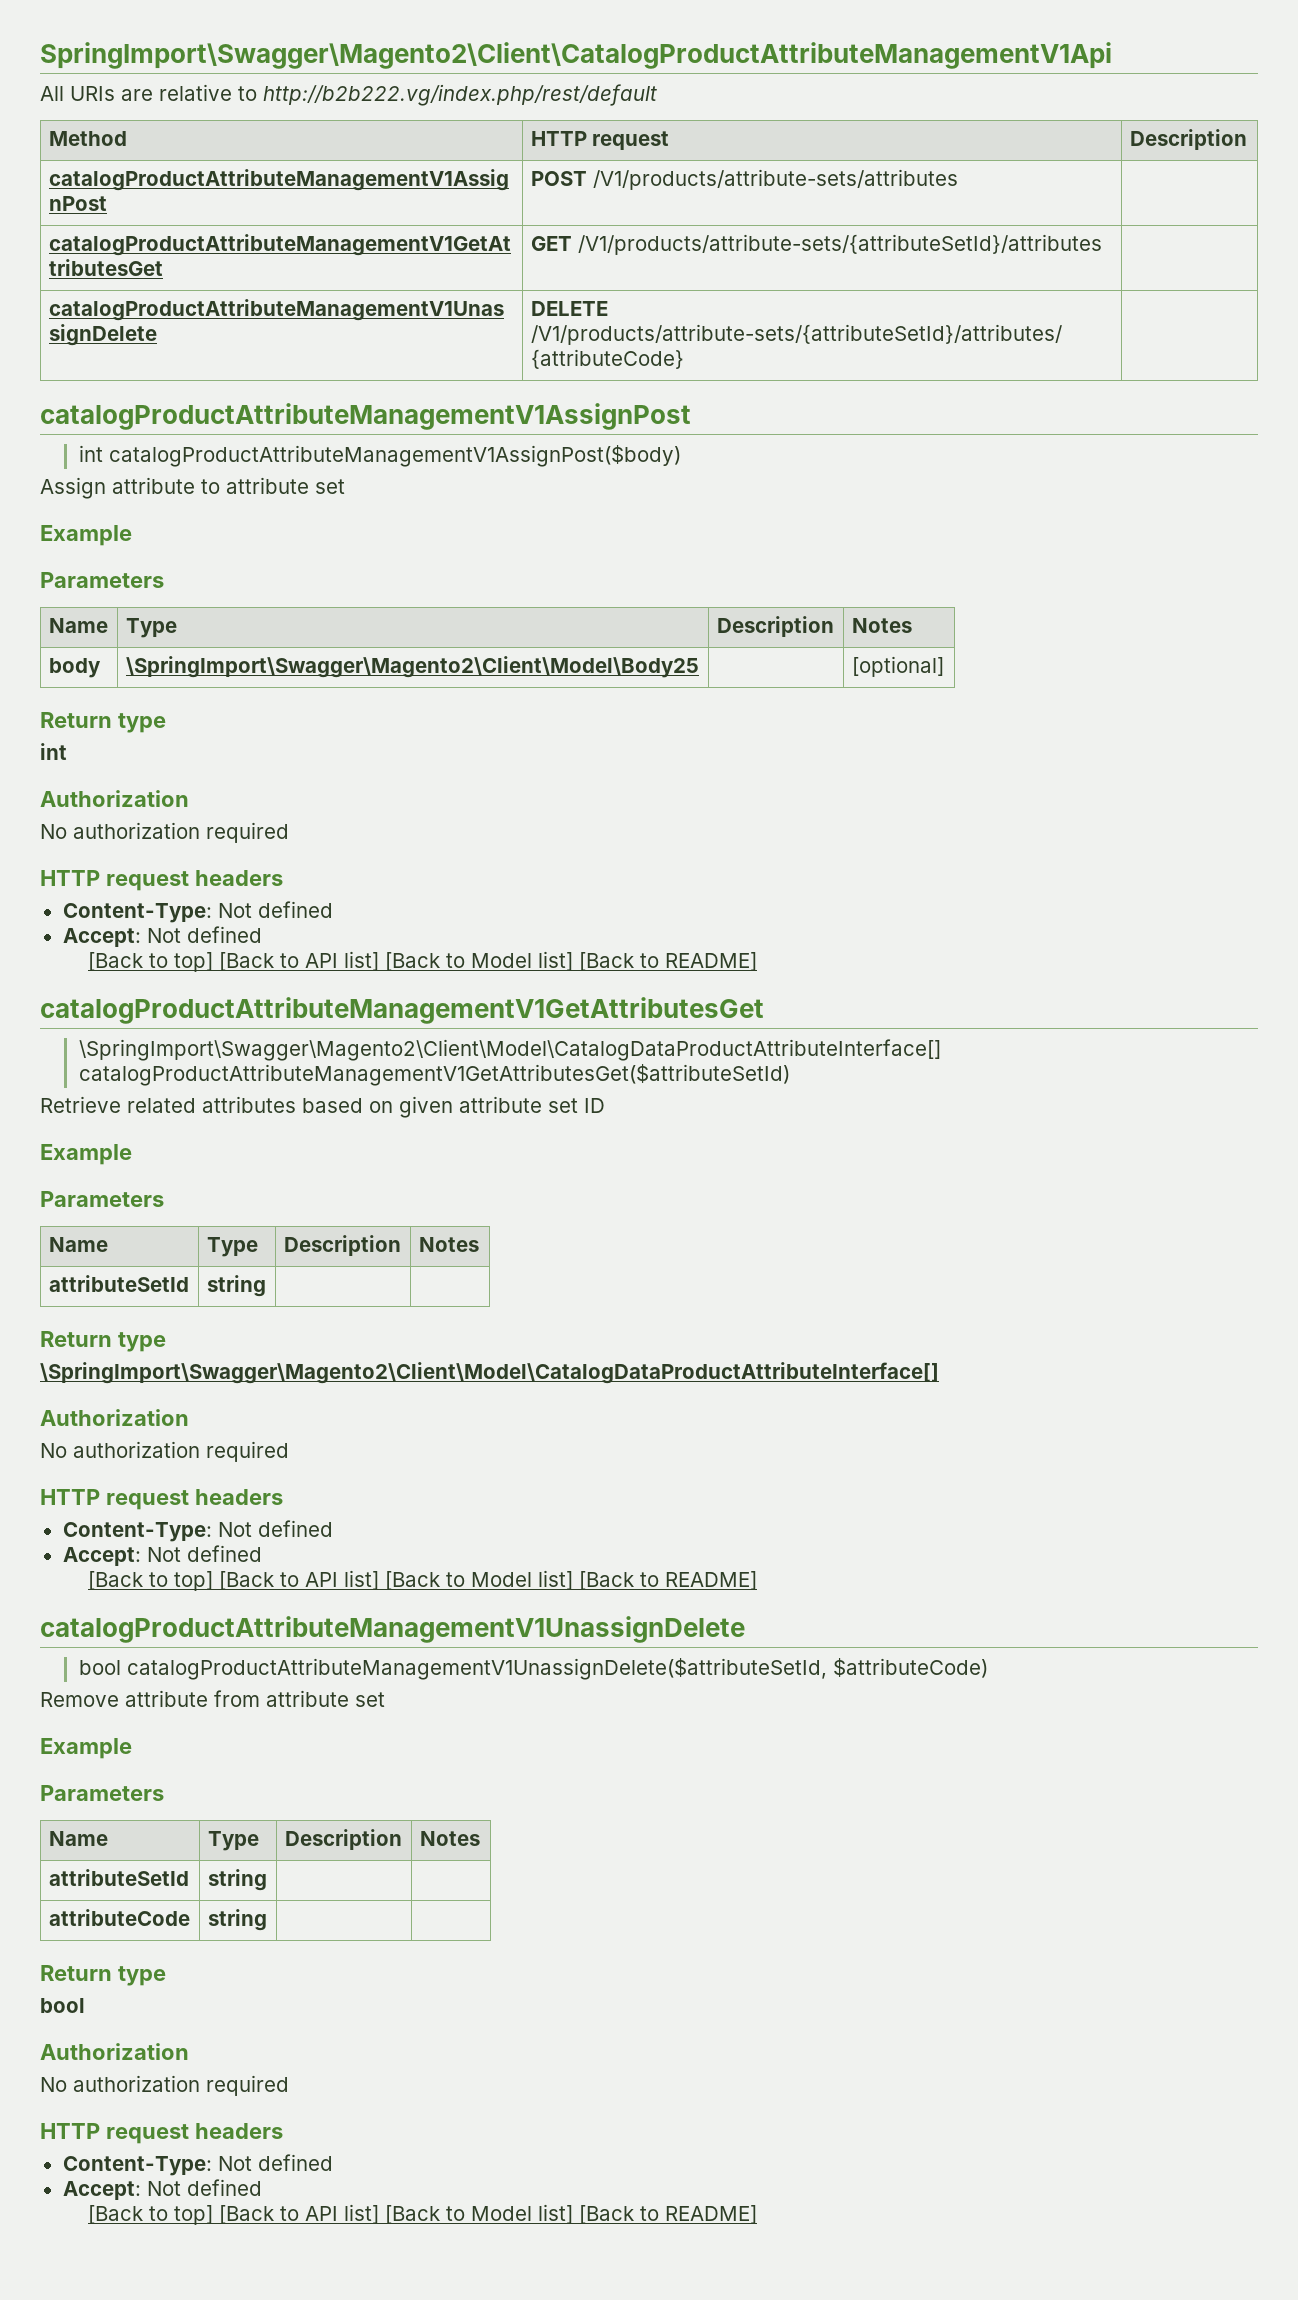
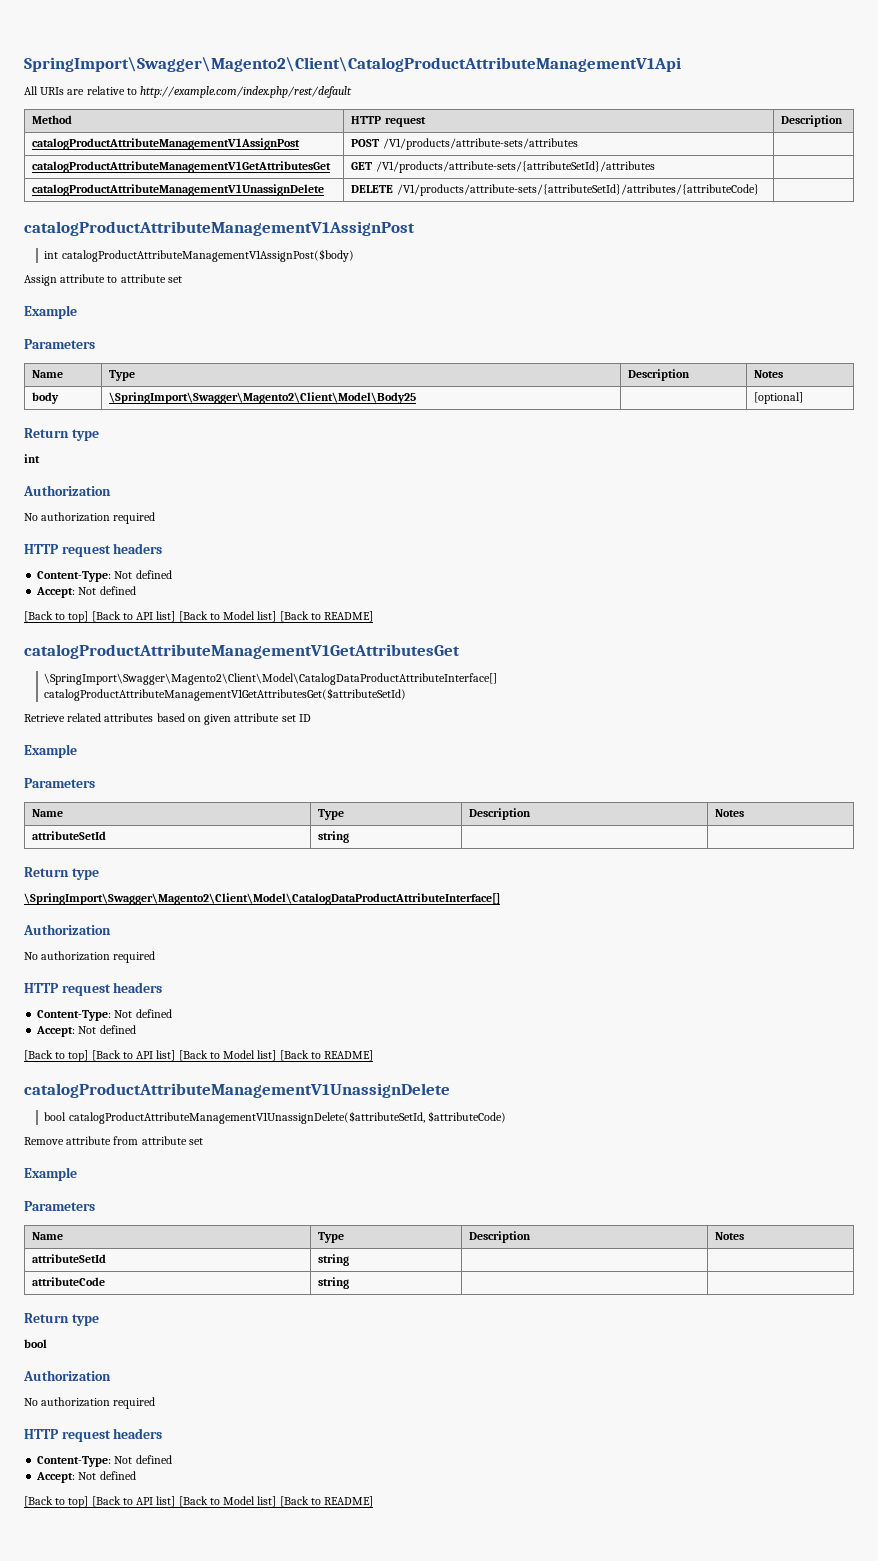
[263,84,657,106] http://b2b222.vg/index.php/rest/default -> [140,86,353,98] http://example.com/index.php/rest/default

